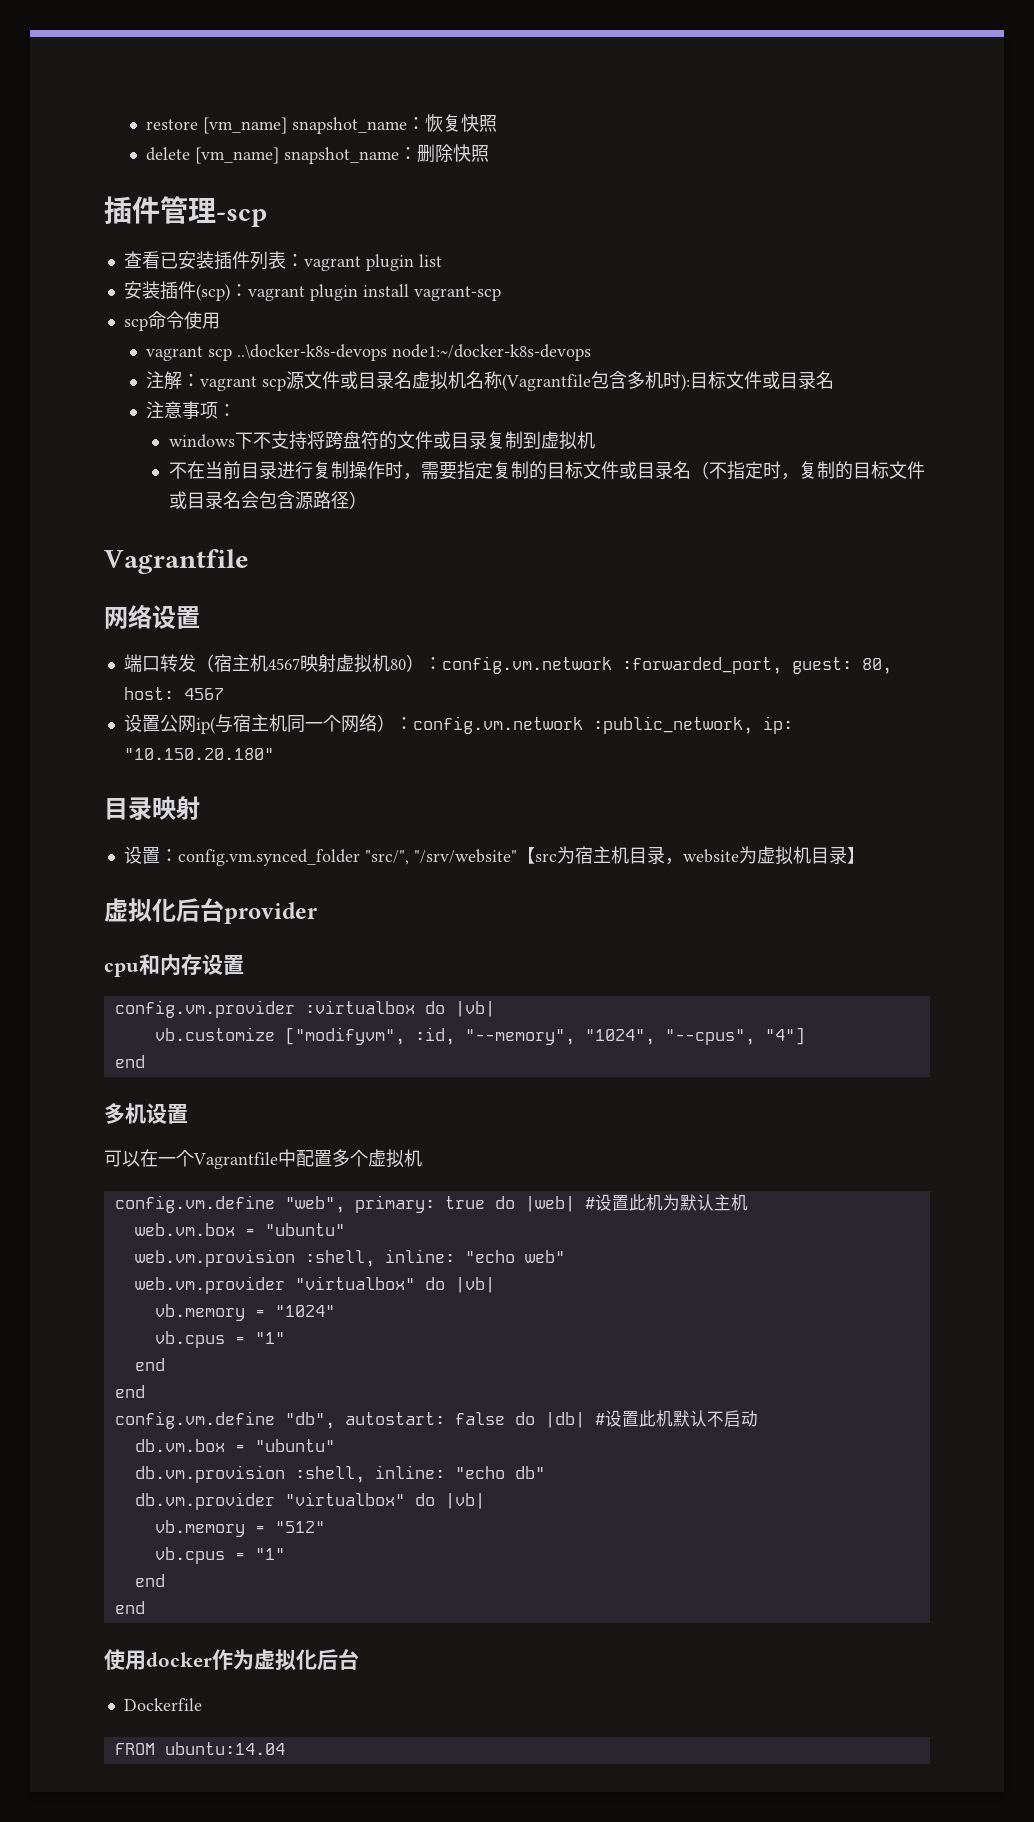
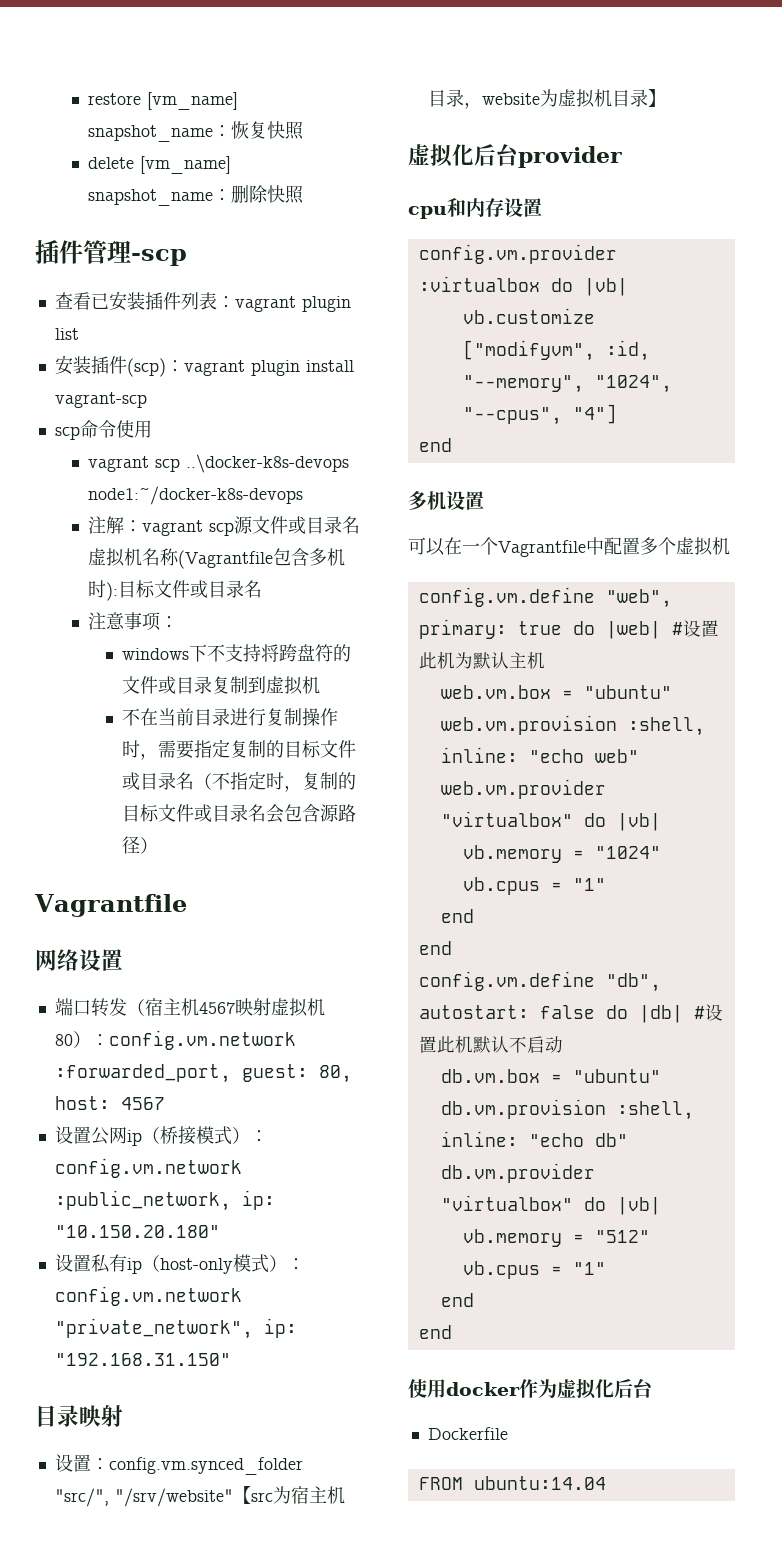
[195,714,377,734] ip(与宿主机同一个网络 -> [126,1126,232,1146] ip（桥接模式
(274, 754) none -> [54,1254,305,1274] [54,1286,242,1306] [54,1318,297,1339] [54,1353,231,1366] // 设置私有ip（host-only模式）：config.vm.network "private_network", ip: "192.168.31.150"

